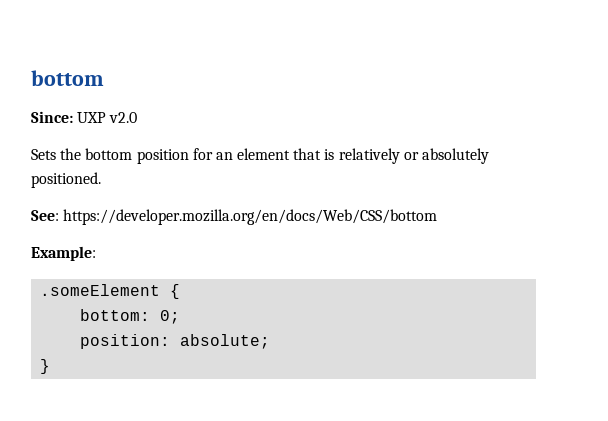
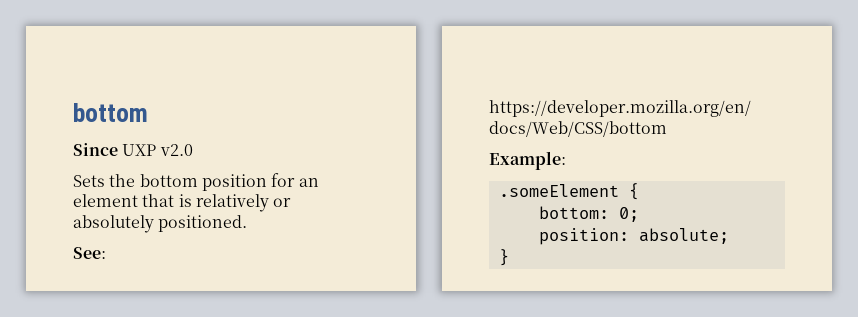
[31,111,73,123] Since: -> [73,143,118,156] Since

